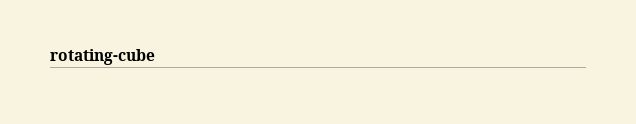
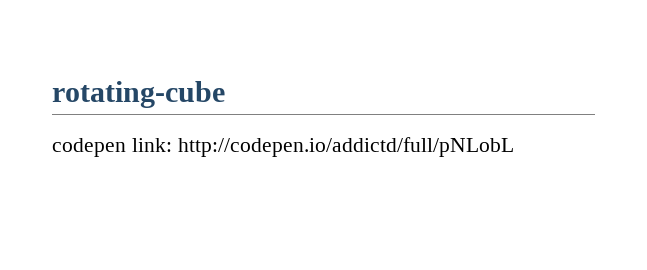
(155, 57) none -> [52,137,514,157] // codepen link: http://codepen.io/addictd/full/pNLobL

